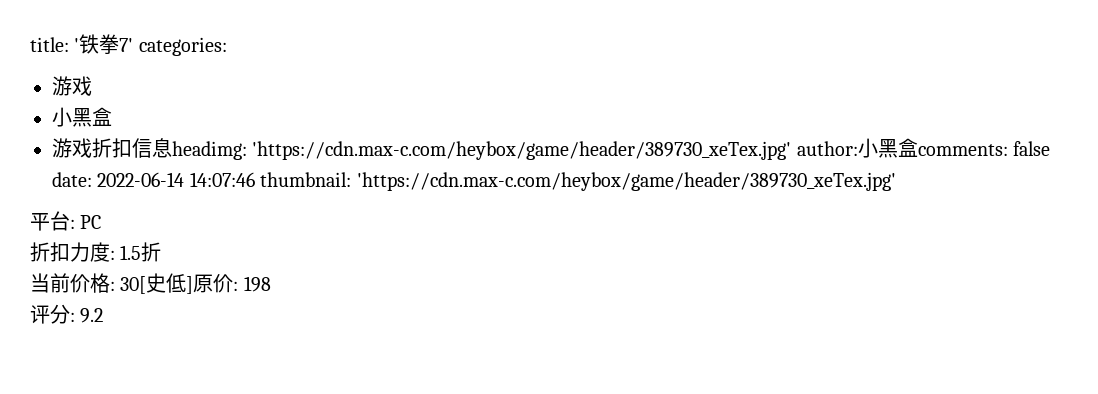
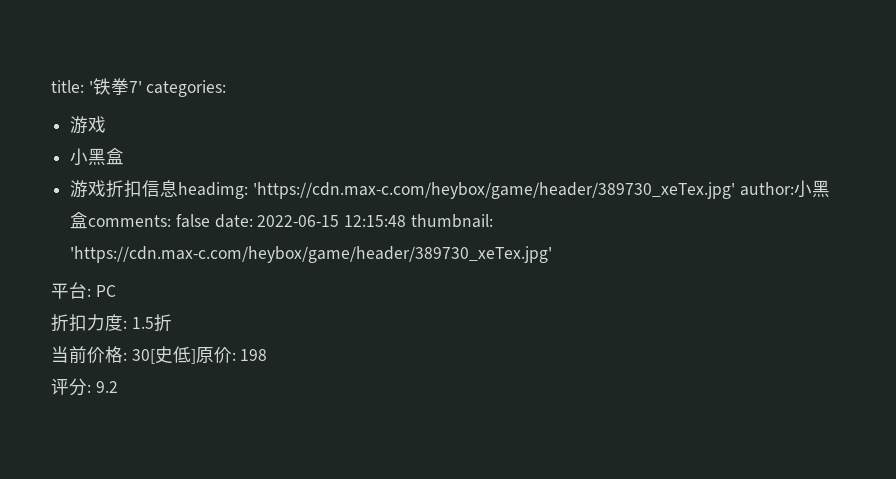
[97,172,255,187] 2022-06-14 14:07:46 -> [257,215,407,227] 2022-06-15 12:15:48

